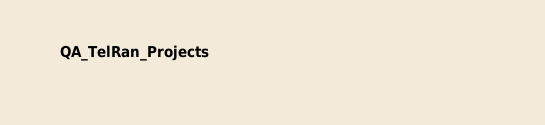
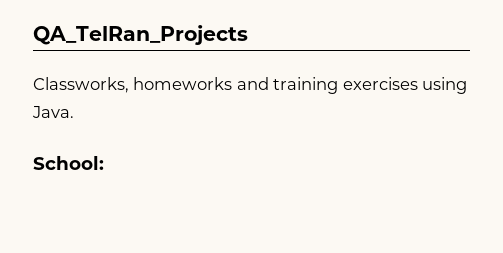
(209, 53) none -> [33,77,468,94] [32,106,74,118] [33,156,104,170] // Classworks, homeworks and training exercises using Java. // School:

